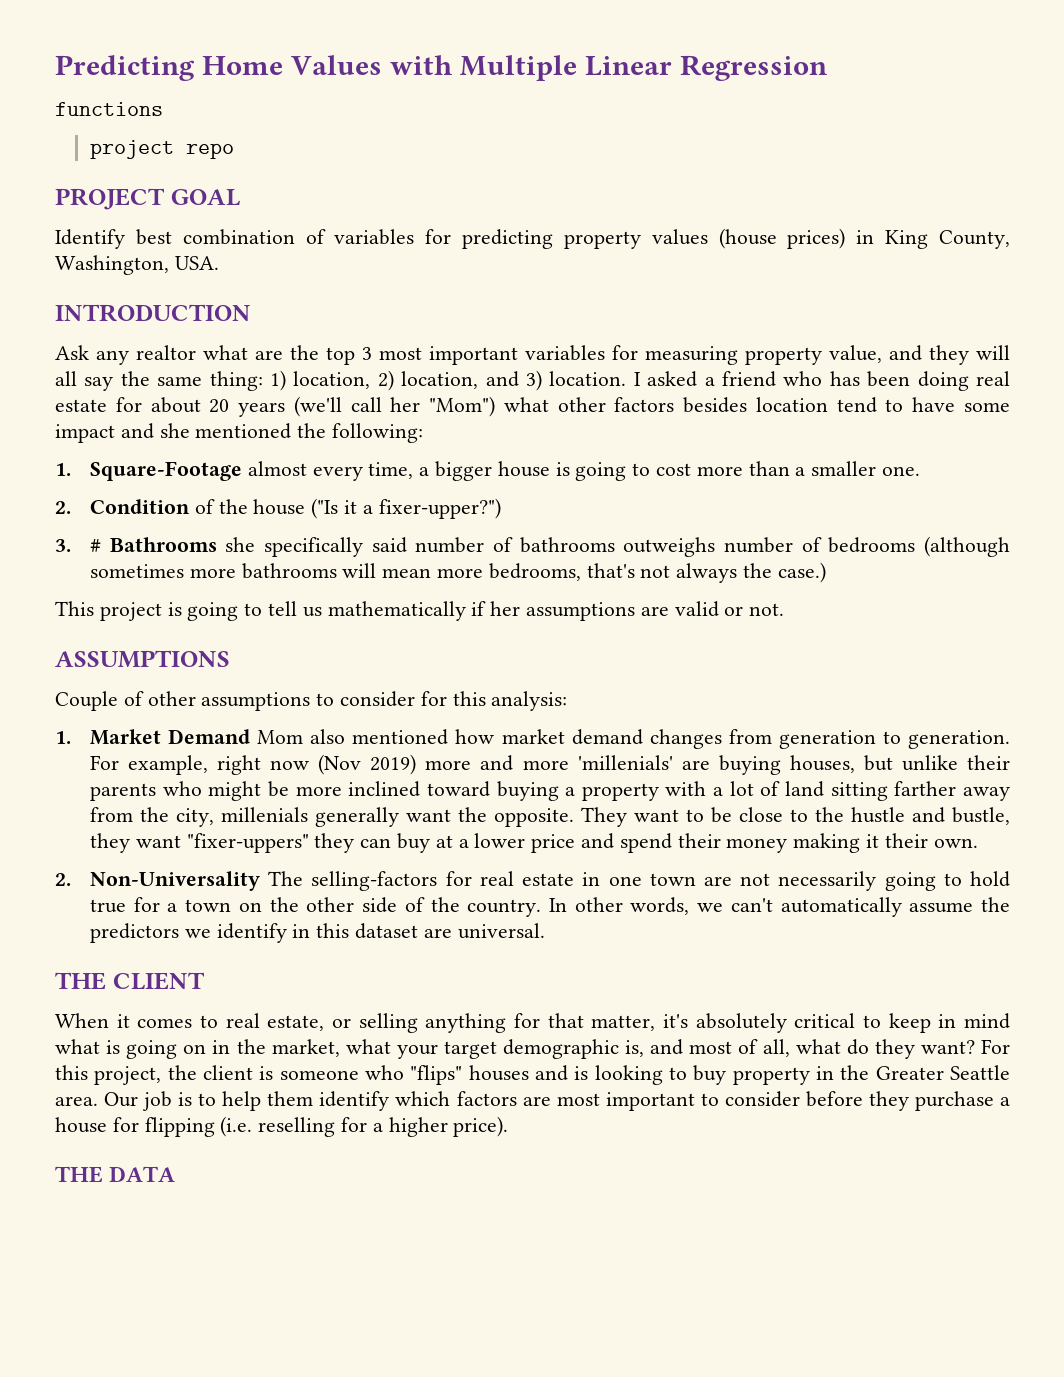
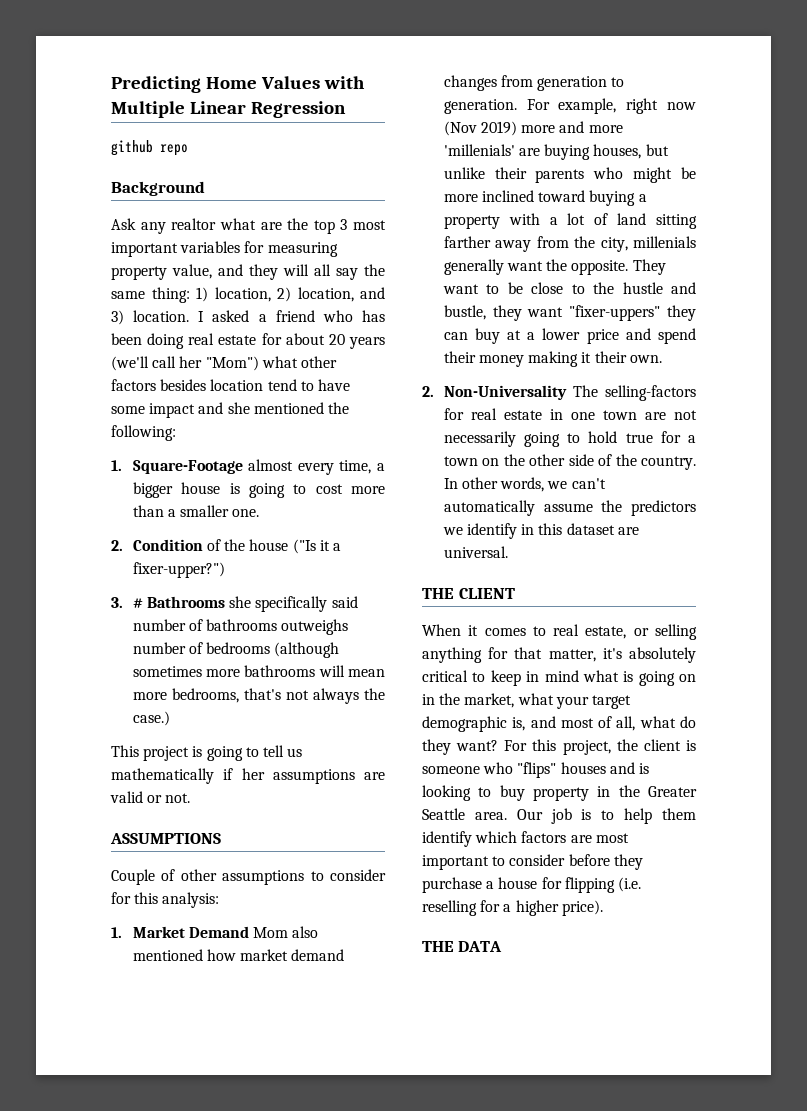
[55,102,163,116] [90,140,175,159] functions // project -> [111,140,153,156] github
[55,188,240,210] [55,228,1010,249] [55,255,219,275] [55,304,251,322] PROJECT GOAL // Identify best combination of variables for predicting property values (house prices) in King County, Washington, USA. // INTRODUCTION -> [111,181,205,196] Background

